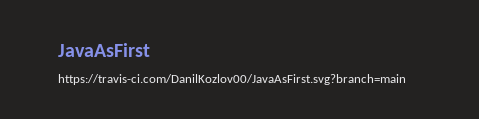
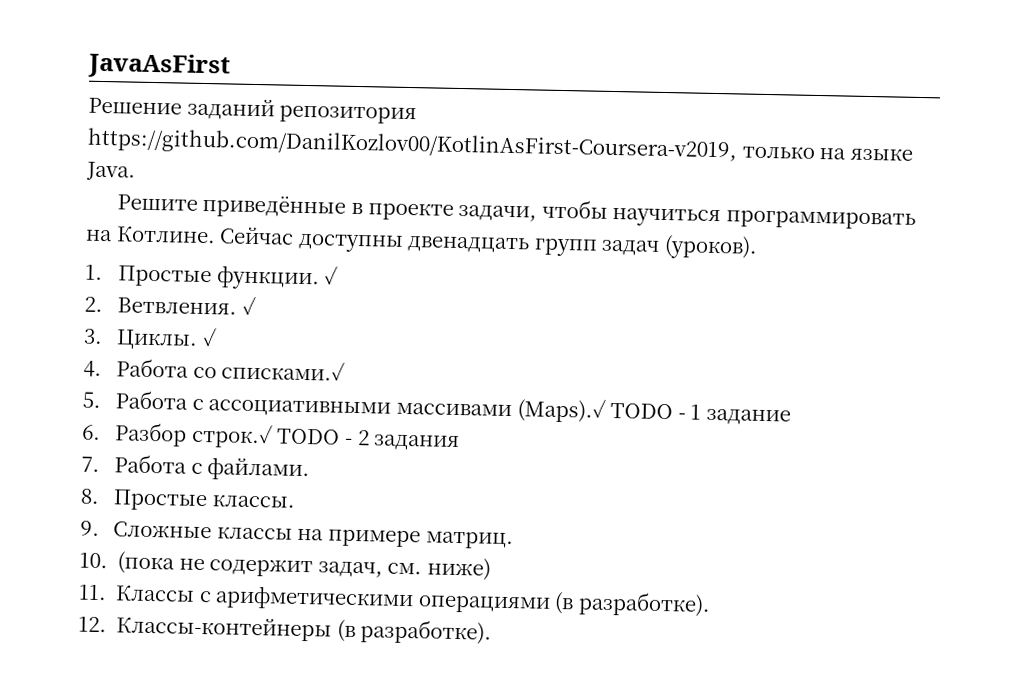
[58,74,406,85] https://travis-ci.com/DanilKozlov00/JavaAsFirst.svg?branch=main -> [88,97,418,125] [87,127,913,163] [86,161,136,181] [116,193,916,230] [85,226,758,260] [85,264,339,291] [84,296,256,316] [83,327,217,351] [83,358,346,381] [82,390,791,426] [82,422,461,452] [81,454,311,482] [80,488,295,512] [80,520,514,550] [79,551,491,581] [78,584,711,617] [78,615,493,645] Решение заданий репозитория https://github.com/DanilKozlov00/KotlinAsFirst-Coursera-v2019, только на языке Java. // Решите приведённые в проекте задачи, чтобы научиться программировать на Котлине. Сейчас доступны двенадцать групп задач (уроков). // 1. Простые функции. ✓ // 2. Ветвления. ✓ // 3. Циклы. ✓ // 4. Работа со списками.✓ // 5. Работа с ассоциативными массивами (Maps).✓ TODO - 1 задание // 6. Разбор строк.✓ TODO - 2 задания // 7. Работа с файлами. // 8. Простые классы. // 9. Сложные классы на примере матриц. // 10. (пока не содержит задач, см. ниже) // 11. Классы с арифметическими операциями (в разработке). // 12. Классы-контейнеры (в разработке).

